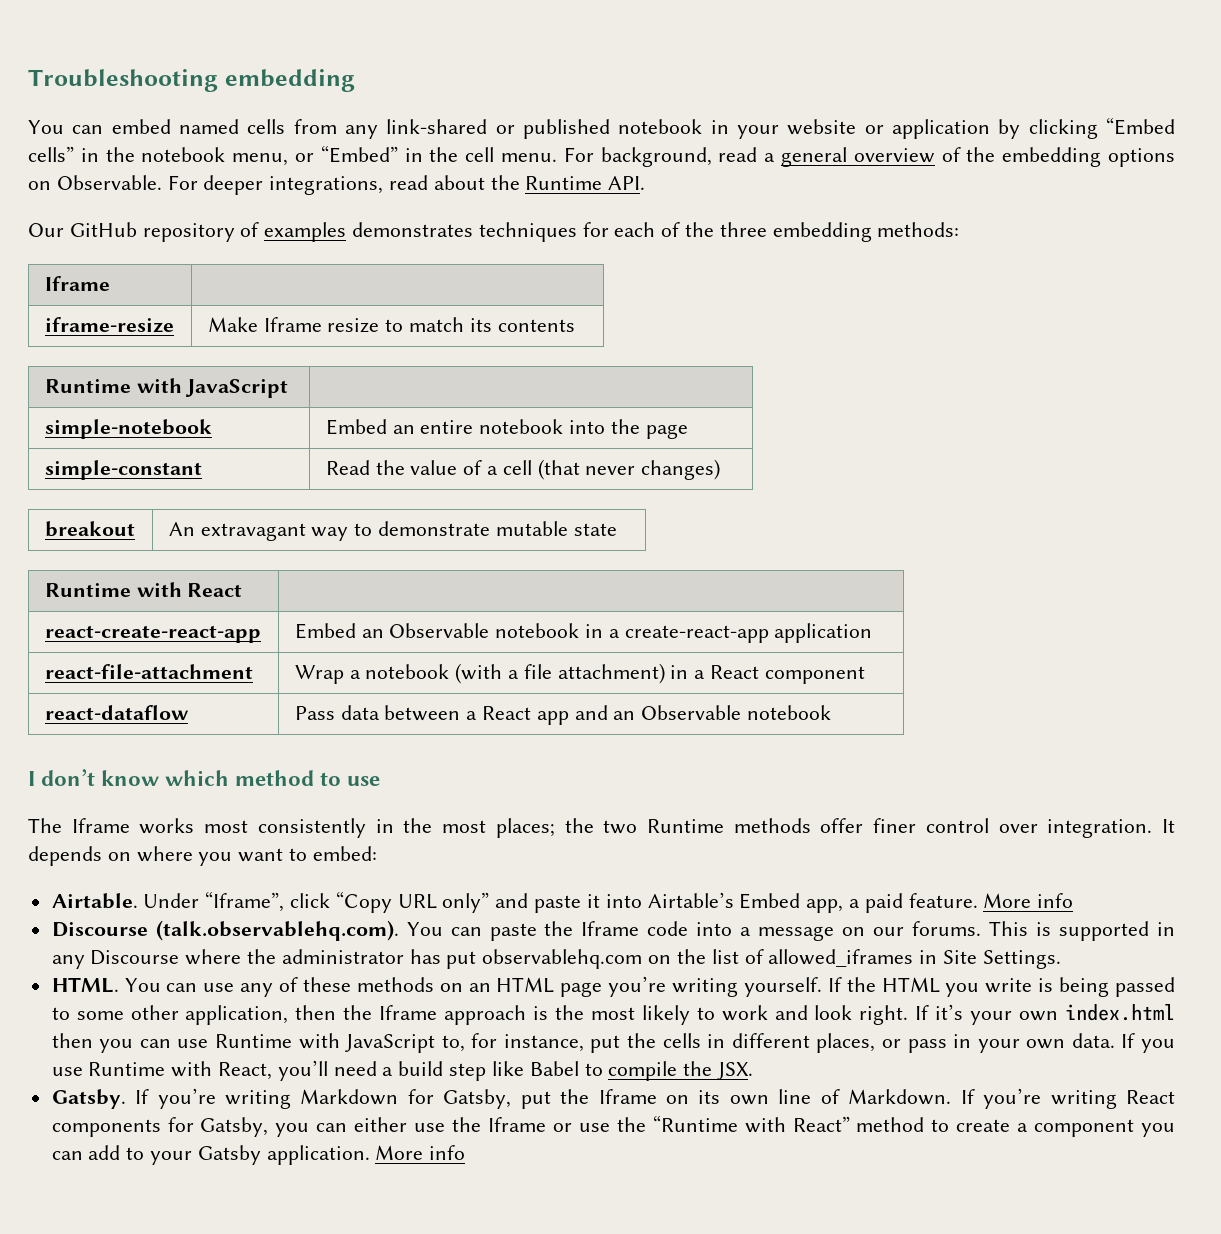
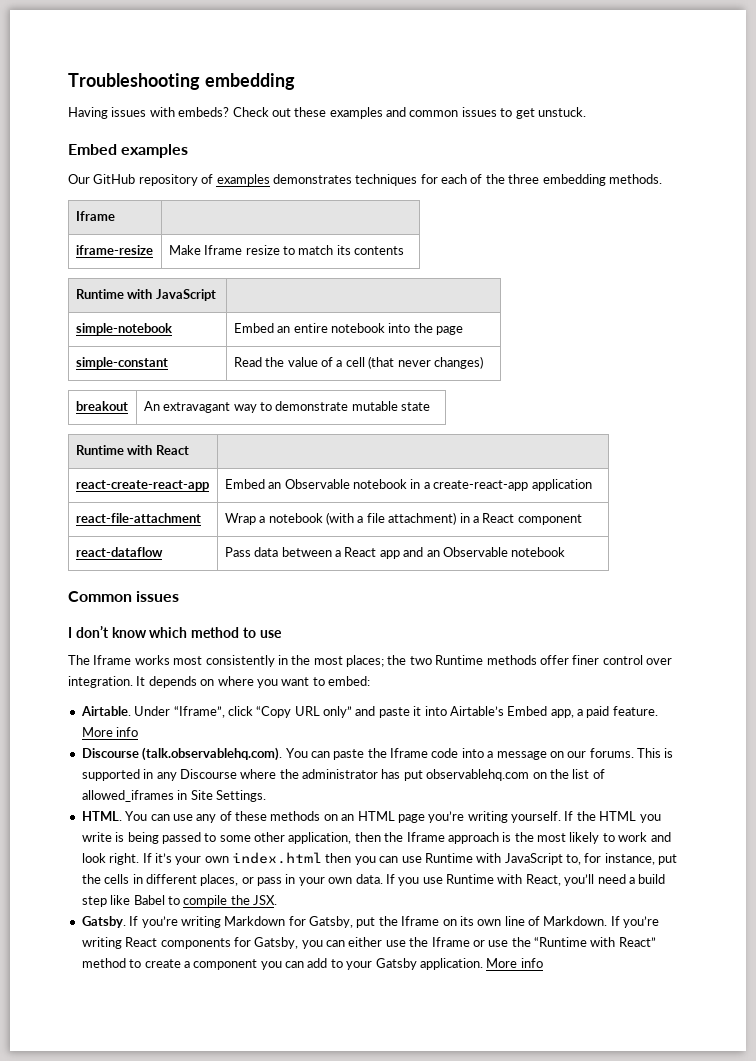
[28,117,1176,139] [28,145,1175,167] [28,175,646,195] You can embed named cells from any link-shared or published notebook in your website or application by clicking “Embed cells” in the notebook menu, or “Embed” in the cell menu. For background, read a general overview of the embedding options on Observable. For deeper integrations, read about the Runtime API. -> [68,107,586,119] [68,144,189,158] Having issues with embeds? Check out these examples and common issues to get unstuck. // Embed examples
[877,222,960,237] methods: -> [608,174,662,184] methods.
(832, 712) none -> [68,591,180,602] // Common issues

